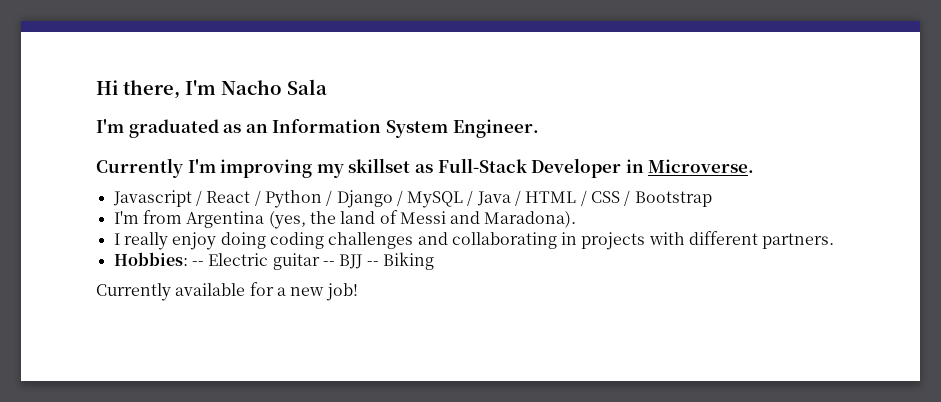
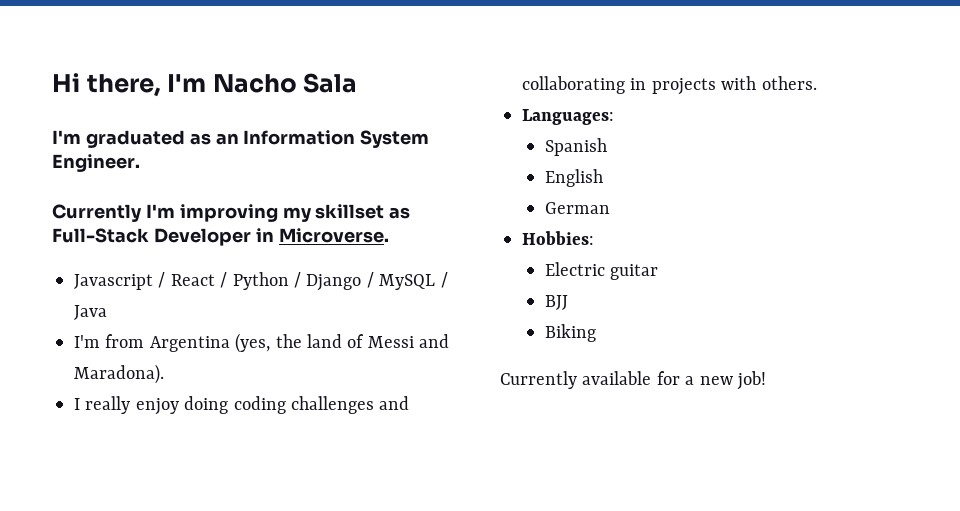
[515,190,712,207] / HTML / CSS / Bootstrap -> (107, 312) none
[689,231,835,249] different partners. -> [761,76,817,90] [522,109,614,125] [544,138,607,156] [544,169,603,187] [544,202,610,214] others. // Languages: // Spanish // English // German
[191,261,204,266] -- -> (594, 238) //
[322,261,335,266] -- -> (659, 272) //
[366,261,379,266] -- -> (568, 302) //

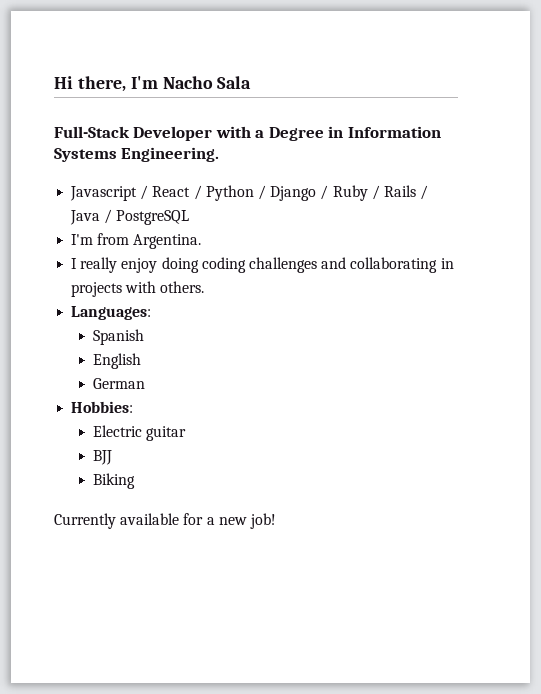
[52,130,430,148] [52,154,140,172] [52,204,411,222] [52,228,389,246] I'm graduated as an Information System Engineer. // Currently I'm improving my skillset as Full-Stack Developer in Microverse. -> [54,126,441,141] [54,147,220,162] Full-Stack Developer with a Degree in Information Systems Engineering.
[379,274,436,290] MySQL -> [332,185,416,201] Ruby / Rails
(107, 312) none -> [104,209,190,225] / PostgreSQL
[149,333,450,353] [74,364,164,384] Argentina (yes, the land of Messi and Maradona). -> [133,234,202,249] Argentina.

